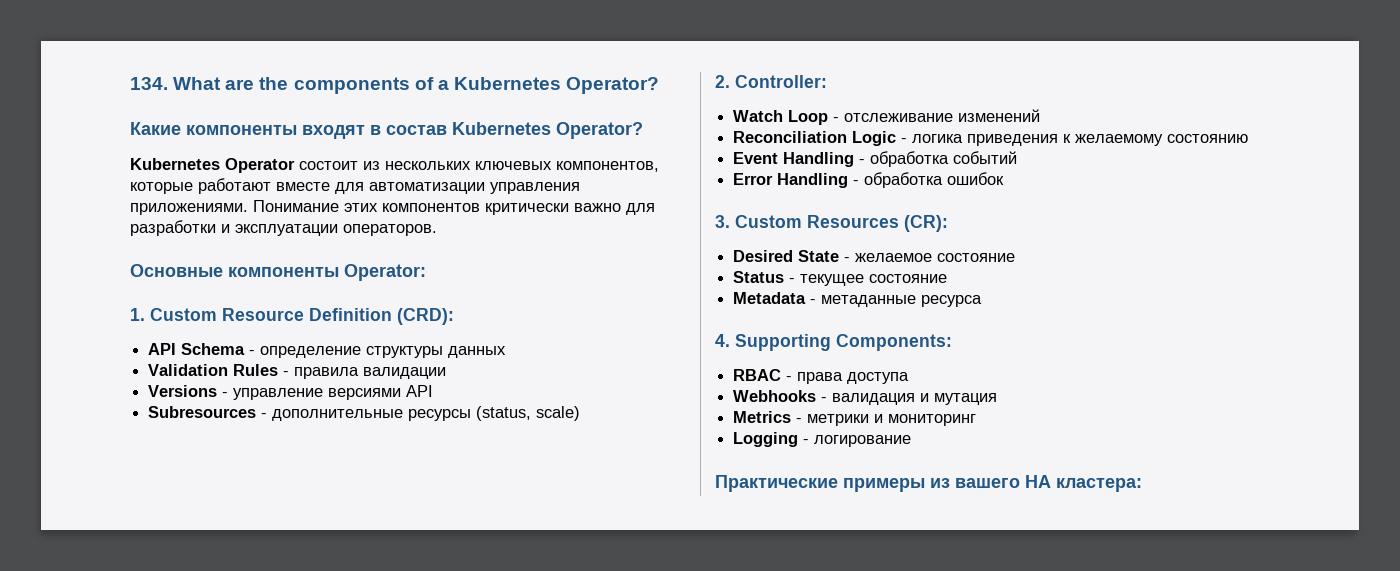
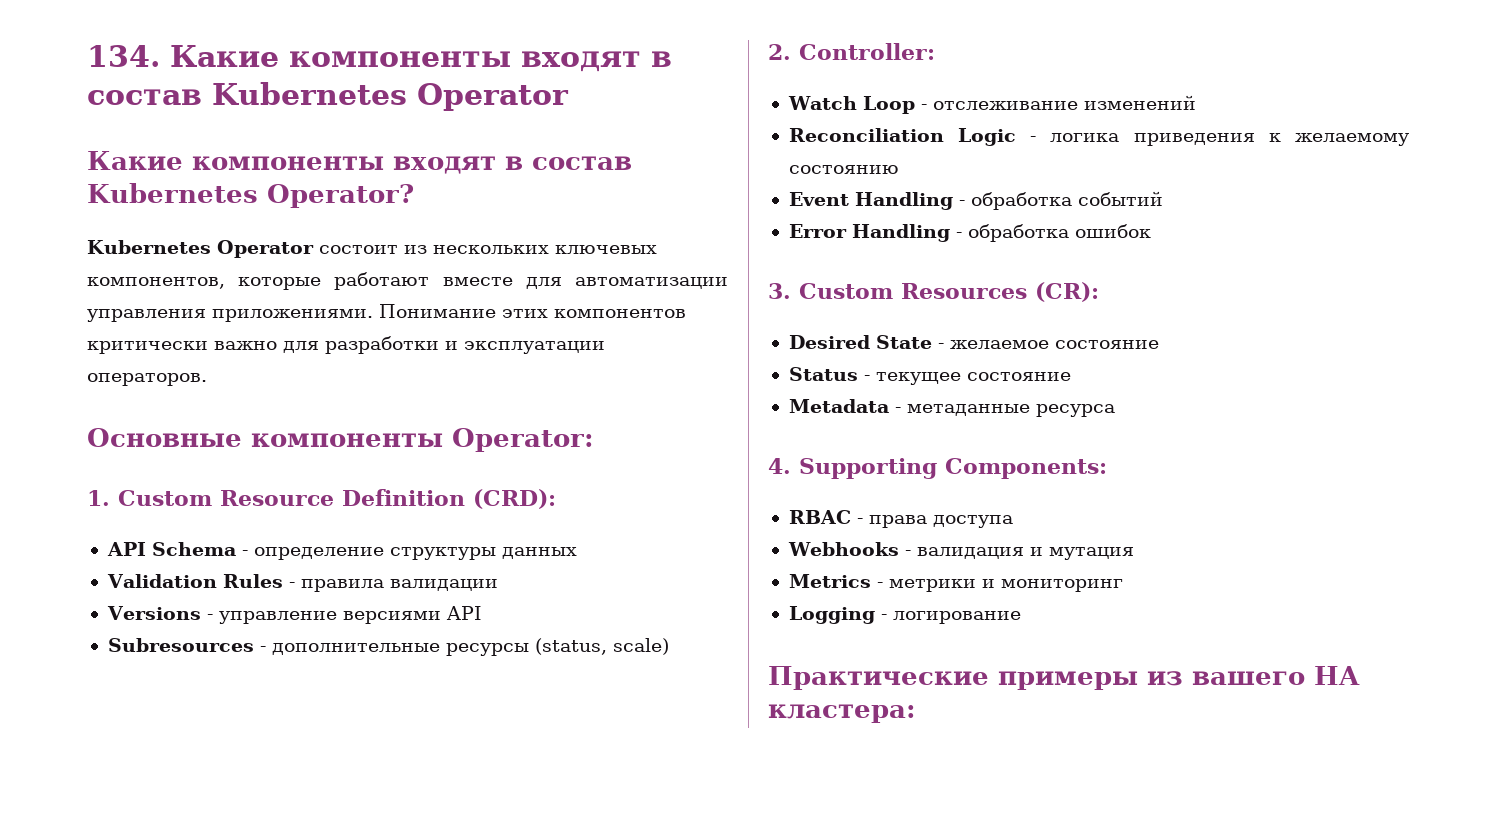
[173,77,660,94] What are the components of a Kubernetes Operator? -> [170,45,672,72] [87,82,569,111] Какие компоненты входят в состав Kubernetes Operator

